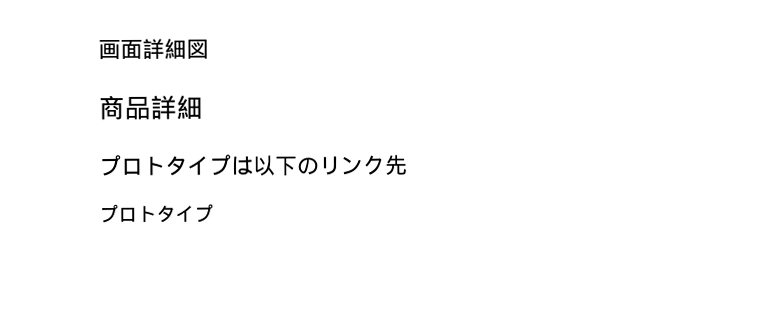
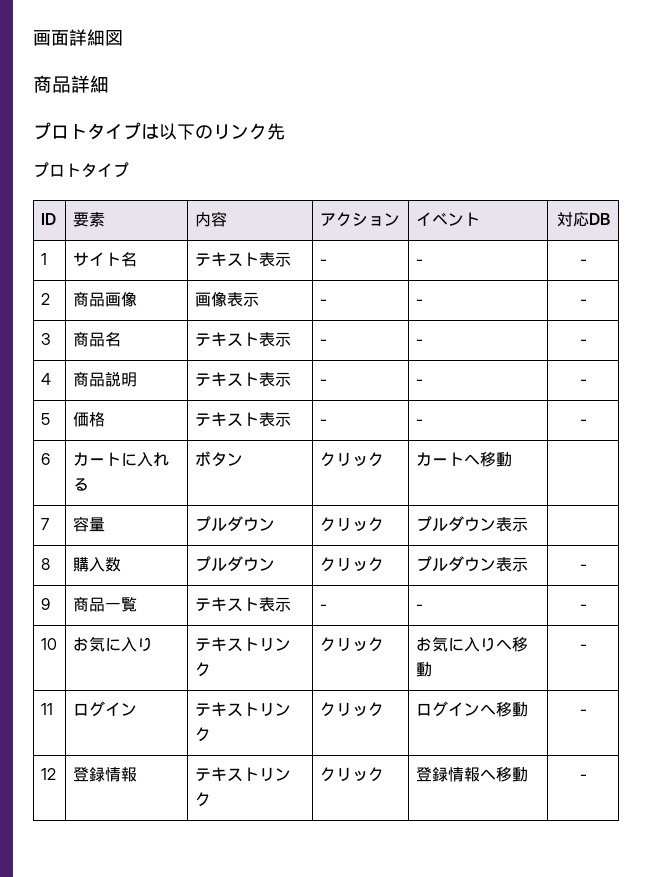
(214, 213) none -> [40,213,56,225] [72,212,105,227] [194,211,227,227] [319,212,400,227] [415,212,480,226] [556,212,610,227] [40,253,47,265] [72,252,137,267] [194,252,291,267] [319,259,327,265] [415,259,423,265] [579,259,587,265] [40,293,50,305] [72,292,137,307] [194,292,259,307] [319,299,327,305] [415,299,423,305] [579,299,587,305] [40,333,51,345] [72,332,121,347] [194,332,291,347] [319,339,327,345] [415,339,423,345] [579,339,587,345] [40,373,51,385] [72,372,137,387] [194,372,291,387] [319,379,327,385] [415,379,423,385] [579,379,587,385] [40,413,50,425] [72,412,105,427] [194,412,291,427] [319,419,327,425] [415,419,423,425] [579,419,587,425] [40,453,50,465] [72,452,169,467] [72,478,89,491] [194,451,243,467] [319,452,384,467] [415,452,512,467] [40,518,49,530] [72,516,105,532] [194,516,275,532] [319,517,384,532] [415,516,528,532] [40,558,50,570] [72,557,121,572] [194,556,275,572] [319,557,384,572] [415,556,528,572] [579,564,587,570] [40,598,50,610] [72,597,137,612] [194,597,291,612] [319,604,327,610] [415,604,423,610] [579,604,587,610] [40,638,57,650] [72,637,153,652] [194,637,291,652] [194,662,211,677] [319,637,384,652] [415,637,528,652] [415,662,432,677] [579,644,587,650] [40,703,53,715] [72,701,137,717] [194,702,291,717] [194,727,211,742] [319,702,384,717] [415,701,528,717] [579,709,587,715] [40,768,56,780] [72,767,137,782] [194,767,291,782] [194,792,211,807] [319,767,384,782] [415,767,528,782] [579,774,587,780] // ID | 要素 | 内容 | アクション | イベント | 対応DB // 1 | サイト名 | テキスト表示 | - | - | - // 2 | 商品画像 | 画像表示 | - | - | - // 3 | 商品名 | テキスト表示 | - | - | - // 4 | 商品説明 | テキスト表示 | - | - | - // 5 | 価格 | テキスト表示 | - | - | - // 6 | カートに入れる | ボタン | クリック | カートへ移動 | // 7 | 容量 | プルダウン | クリック | プルダウン表示 | // 8 | 購入数 | プルダウン | クリック | プルダウン表示 | - // 9 | 商品一覧 | テキスト表示 | - | - | - // 10 | お気に入り | テキストリンク | クリック | お気に入りへ移動 | - // 11 | ログイン | テキストリンク | クリック | ログインへ移動 | - // 12 | 登録情報 | テキストリンク | クリック | 登録情報へ移動 | -

